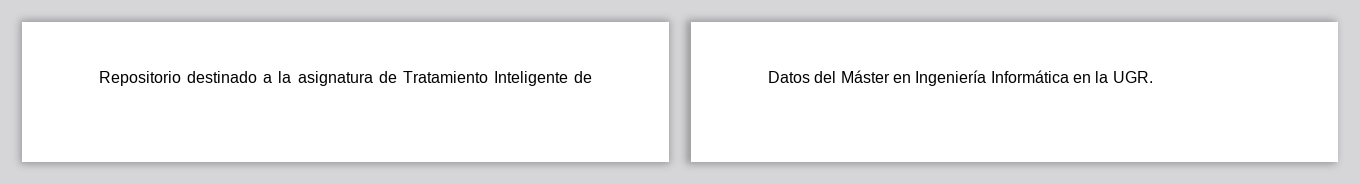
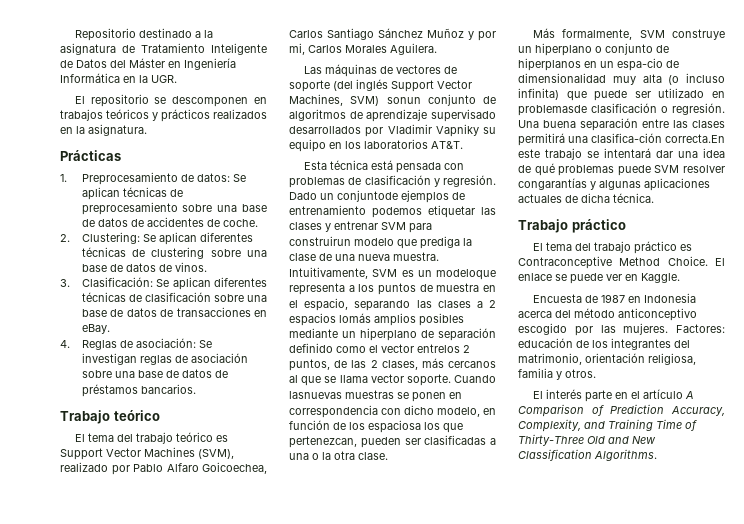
(1153, 77) none -> [74,94,267,107] [60,109,267,122] [60,124,147,136] [60,150,121,161] [60,172,246,185] [81,187,183,200] [81,202,267,215] [81,217,258,227] [60,232,253,245] [81,247,267,259] [81,262,207,272] [60,277,267,290] [81,292,267,302] [81,307,267,317] [81,324,110,334] [60,338,212,350] [81,353,248,365] [81,369,228,378] [81,384,196,397] [60,410,160,424] [74,432,228,444] [60,447,234,460] [60,462,267,475] [289,28,496,41] [289,43,437,55] [303,64,457,77] [289,79,472,92] [289,94,496,106] [289,109,496,122] [289,124,496,137] [289,139,463,152] [303,160,464,173] [289,175,496,188] [289,190,465,203] [289,205,496,218] [289,221,432,233] [289,236,472,249] [289,252,439,261] [289,267,496,280] [289,283,496,295] [289,298,496,311] [289,313,464,326] [289,328,496,341] [289,343,470,353] [289,358,496,371] [289,374,496,386] [289,390,462,402] [289,405,496,418] [289,420,463,433] [289,435,496,448] [289,451,388,460] [532,28,725,40] [518,43,669,56] [518,58,679,71] [518,73,725,85] [518,88,725,101] [518,103,725,116] [518,118,725,131] [518,133,725,146] [518,148,725,160] [518,163,725,176] [518,178,710,191] [518,193,654,203] [518,219,626,233] [532,241,692,254] [518,256,725,269] [518,273,680,284] [532,293,696,303] [518,308,697,321] [518,323,725,336] [518,338,690,350] [518,353,696,365] [518,368,596,380] [532,389,694,402] [518,404,725,417] [518,419,697,432] [518,434,656,446] [518,449,657,461] // El repositorio se descomponen en trabajos teóricos y prácticos realizados en la asignatura. // Prácticas // 1. Preprocesamiento de datos: Se aplican técnicas de preprocesamiento sobre una base de datos de accidentes de coche. // 2. Clustering: Se aplican diferentes técnicas de clustering sobre una base de datos de vinos. // 3. Clasificación: Se aplican diferentes técnicas de clasificación sobre una base de datos de transacciones en eBay. // 4. Reglas de asociación: Se investigan reglas de asociación sobre una base de datos de préstamos bancarios. // Trabajo teórico // El tema del trabajo teórico es Support Vector Machines (SVM), realizado por Pablo Alfaro Goicoechea, Carlos Santiago Sánchez Muñoz y por mi, Carlos Morales Aguilera. // Las máquinas de vectores de soporte (del inglés Support Vector Machines, SVM) sonun conjunto de algoritmos de aprendizaje supervisado desarrollados por Vladimir Vapniky su equipo en los laboratorios AT&T. // Esta técnica está pensada con problemas de clasificación y regresión. Dado un conjuntode ejemplos de entrenamiento podemos etiquetar las clases y entrenar SVM para construirun modelo que prediga la clase de una nueva muestra. Intuitivamente, SVM es un modeloque representa a los puntos de muestra en el espacio, separando las clases a 2 espacios lomás amplios posibles mediante un hiperplano de separación definido como el vector entrelos 2 puntos, de las 2 clases, más cercanos al que se llama vector soporte. Cuando lasnuevas muestras se ponen en correspondencia con dicho modelo, en función de los espaciosa los que pertenezcan, pueden ser clasificadas a una o la otra clase. // Más formalmente, SVM construye un hiperplano o conjunto de hiperplanos en un espa-cio de dimensionalidad muy alta (o incluso infinita) que puede ser utilizado en problemasde clasificación o regresión. Una buena separación entre las clases permitirá una clasifica-ción correcta.En este trabajo se intentará dar una idea de qué problemas puede SVM resolver congarantías y algunas aplicaciones actuales de dicha técnica. // Trabajo práctico // El tema del trabajo práctico es Contraconceptive Method Choice. El enlace se puede ver en Kaggle. // Encuesta de 1987 en Indonesia acerca del método anticonceptivo escogido por las mujeres. Factores: educación de los integrantes del matrimonio, orientación religiosa, familia y otros. // El interés parte en el artículo A Comparison of Prediction Accuracy, Complexity, and Training Time of Thirty-Three Old and New Classification Algorithms.

